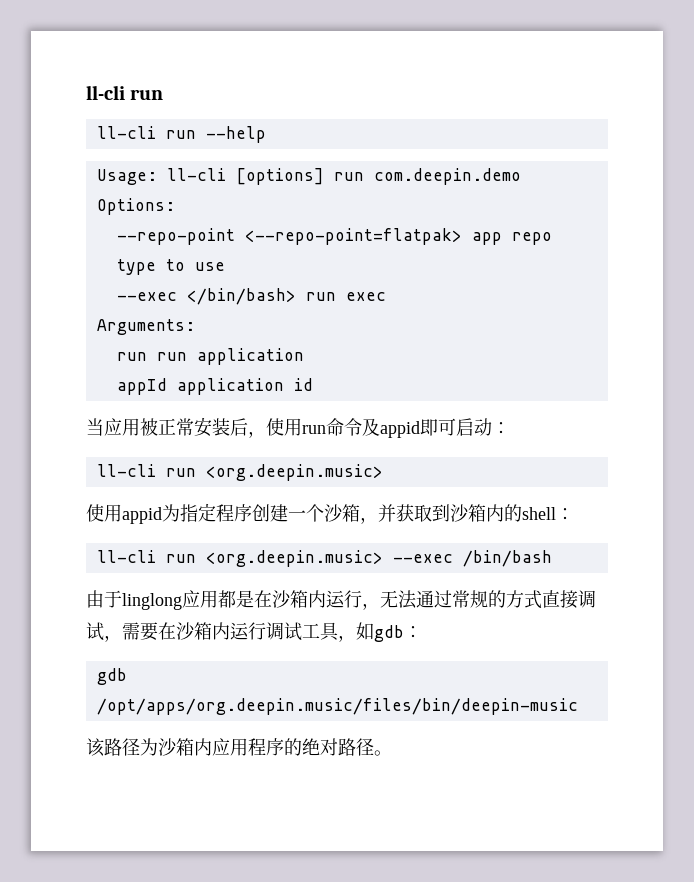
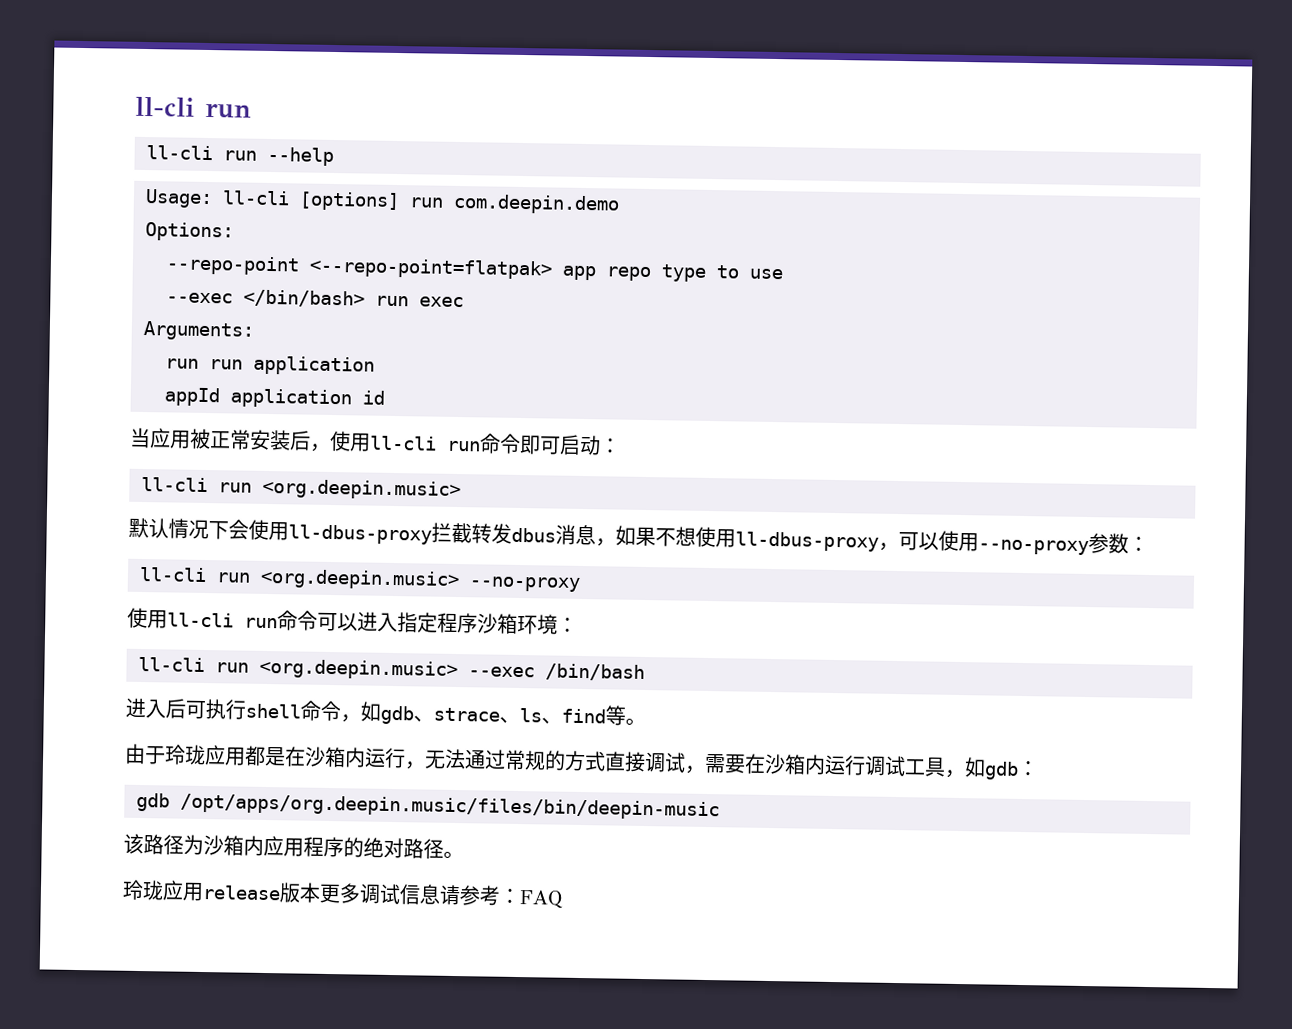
[302,418,420,438] run命令及appid -> [369,433,521,454] ll-cli run命令
[86,503,556,524] 使用appid为指定程序创建一个沙箱，并获取到沙箱内的shell -> [128,517,1149,556] [139,566,580,592] [127,607,558,635] 默认情况下会使用ll-dbus-proxy拦截转发dbus消息，如果不想使用ll-dbus-proxy，可以使用--no-proxy参数： // ll-cli run <org.deepin.music> --no-proxy // 使用ll-cli run命令可以进入指定程序沙箱环境
(552, 558) none -> [125,697,646,727] // 进入后可执行shell命令，如gdb、strace、ls、find等。
[122,593,182,610] linglong -> [164,744,206,766] 玲珑
(392, 753) none -> [122,879,564,909] // 玲珑应用release版本更多调试信息请参考：FAQ

